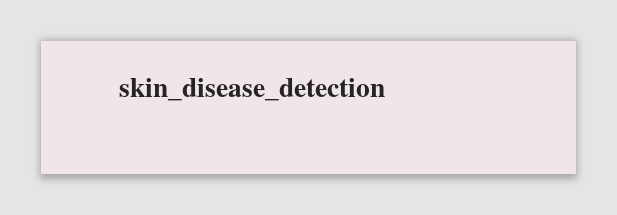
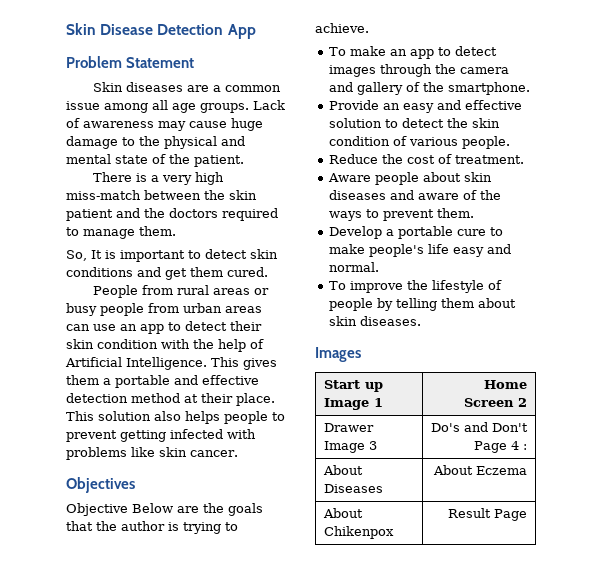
[119,78,385,101] skin_disease_detection -> [66,23,256,39] [66,56,195,68] [93,82,282,92] [66,100,285,113] [66,118,263,131] [66,136,245,149] [66,154,244,167] [93,172,225,185] [66,190,257,200] [66,208,278,221] [66,226,176,239] [66,249,278,262] [66,267,268,280] [93,285,270,298] [66,303,262,316] [66,321,262,334] [66,339,264,352] [65,357,277,370] [66,375,259,388] [66,393,275,406] [66,411,285,424] [66,429,256,442] [66,447,238,460] [66,477,135,493] [66,503,263,516] [66,521,238,534] [315,23,369,33] [329,46,498,59] [329,64,510,77] [329,82,531,95] [329,100,523,113] [329,118,501,128] [329,136,511,149] [329,154,525,164] [328,172,493,185] [329,190,502,200] [329,208,475,221] [329,226,504,239] [329,244,512,257] [329,262,380,272] [329,280,503,293] [329,298,517,311] [329,316,422,326] [315,347,361,362] [323,380,383,392] [323,398,383,410] [484,380,528,389] [464,398,528,407] [323,423,374,432] [323,441,377,453] [431,422,529,432] [474,441,528,453] [322,465,363,475] [323,484,383,493] [433,465,528,475] [322,508,363,518] [323,526,394,539] [448,508,528,521] Skin Disease Detection App // Problem Statement // Skin diseases are a common issue among all age groups. Lack of awareness may cause huge damage to the physical and mental state of the patient. // There is a very high miss-match between the skin patient and the doctors required to manage them. // So, It is important to detect skin conditions and get them cured. // People from rural areas or busy people from urban areas can use an app to detect their skin condition with the help of Artificial Intelligence. This gives them a portable and effective detection method at their place. This solution also helps people to prevent getting infected with problems like skin cancer. // Objectives // Objective Below are the goals that the author is trying to achieve. // To make an app to detect images through the camera and gallery of the smartphone. // Provide an easy and effective solution to detect the skin condition of various people. // Reduce the cost of treatment. // Aware people about skin diseases and aware of the ways to prevent them. // Develop a portable cure to make people's life easy and normal. // To improve the lifestyle of people by telling them about skin diseases. // Images // Start up Image 1 | Home Screen 2 // Drawer Image 3 | Do's and Don't Page 4 : // About Diseases | About Eczema // About Chikenpox | Result Page

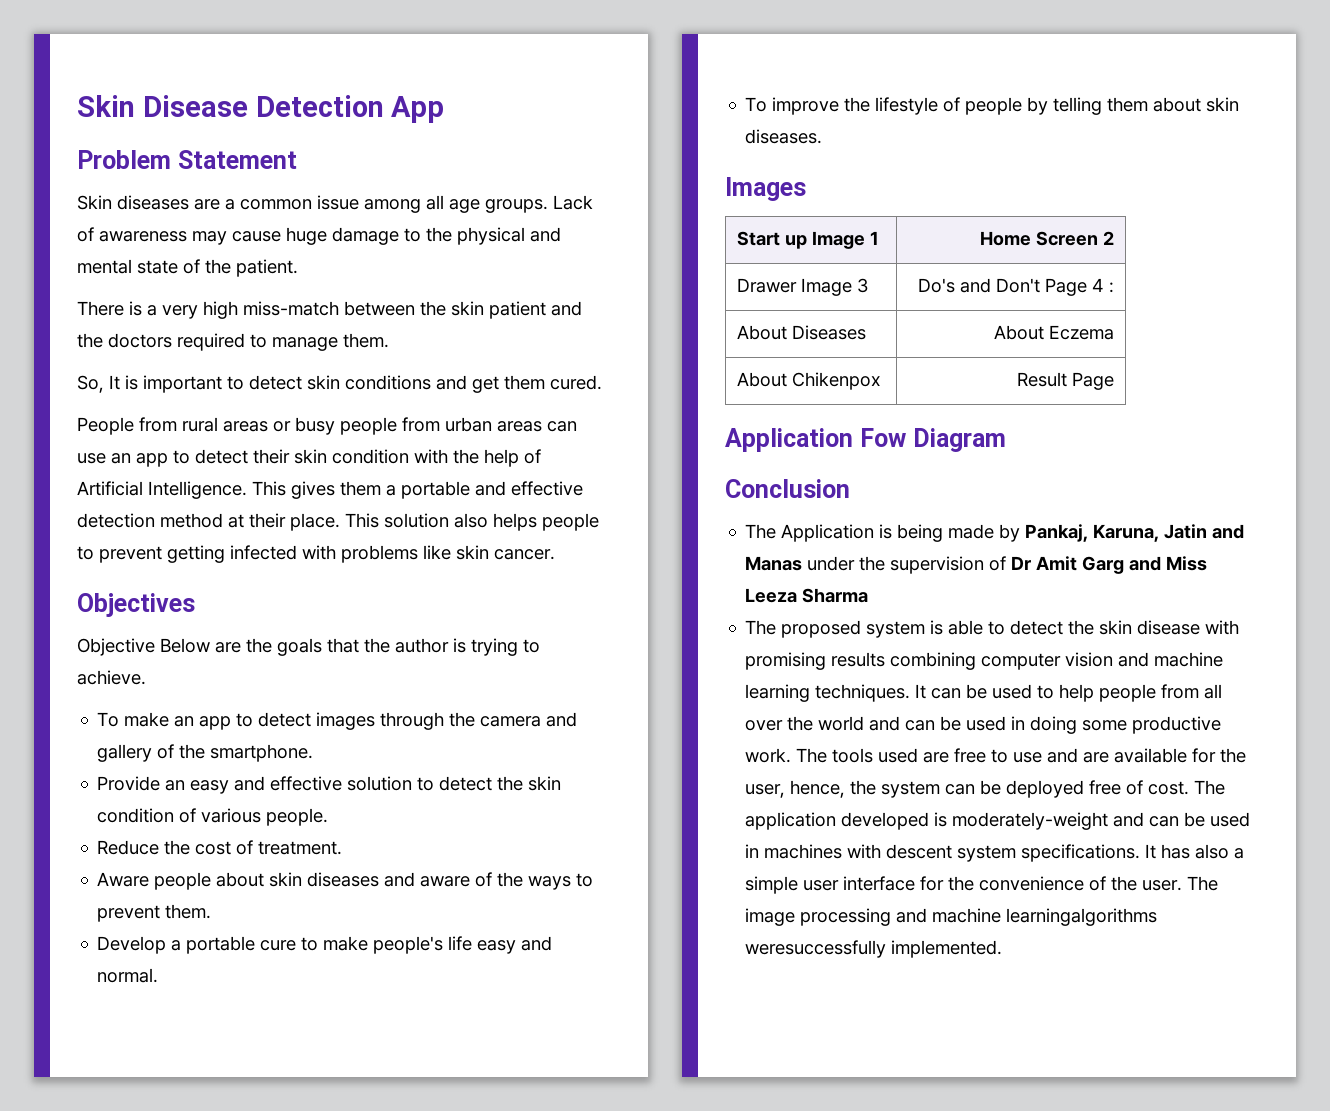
(528, 515) none -> [725,428,1006,452] [725,479,850,498] [745,524,1245,542] [745,556,1208,574] [745,588,869,603] [745,620,1240,638] [745,652,1224,670] [745,684,1223,702] [745,716,1222,734] [745,748,1247,763] [745,780,1226,798] [745,812,1251,830] [745,844,1245,862] [745,876,1219,894] [745,908,1158,926] [745,940,1003,958] // Application Fow Diagram // Conclusion // The Application is being made by Pankaj, Karuna, Jatin and Manas under the supervision of Dr Amit Garg and Miss Leeza Sharma // The proposed system is able to detect the skin disease with promising results combining computer vision and machine learning techniques. It can be used to help people from all over the world and can be used in doing some productive work. The tools used are free to use and are available for the user, hence, the system can be deployed free of cost. The application developed is moderately-weight and can be used in machines with descent system specifications. It has also a simple user interface for the convenience of the user. The image processing and machine learningalgorithms weresuccessfully implemented.

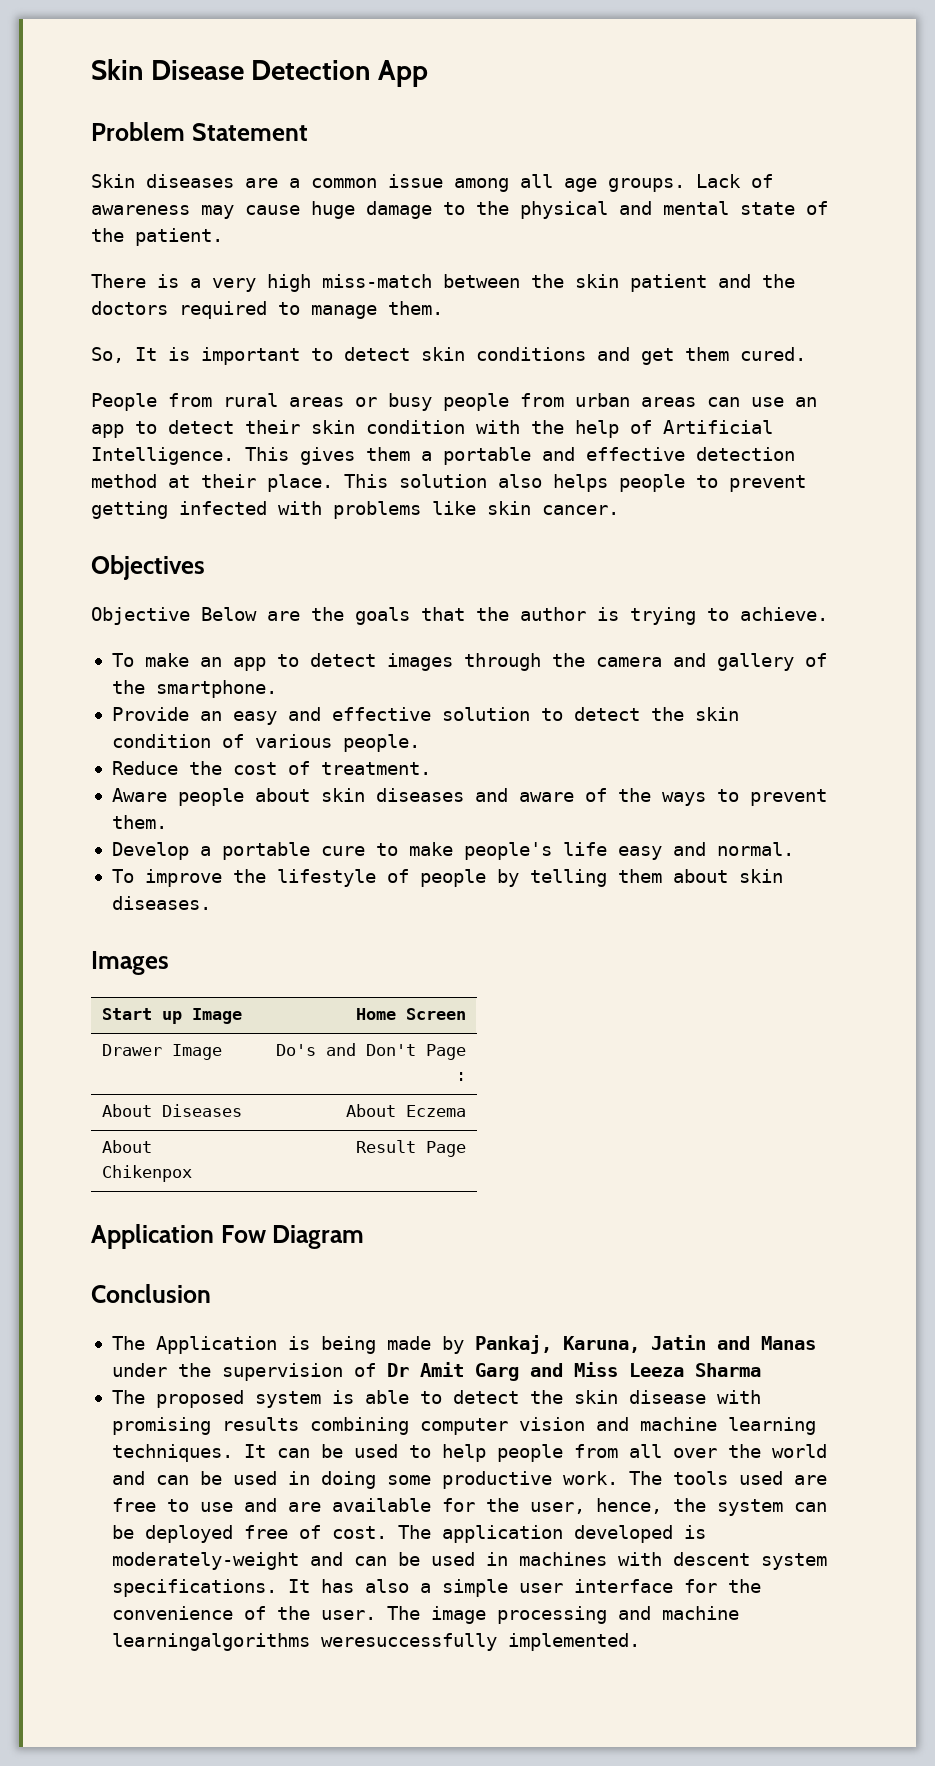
[870,231,880,245] 1 -> (243, 1016) none
[1102,231,1114,245] 2 -> (466, 1014) none
[857,278,869,293] 3 -> (223, 1052) none
[1091,278,1104,292] 4 -> (466, 1052) none

